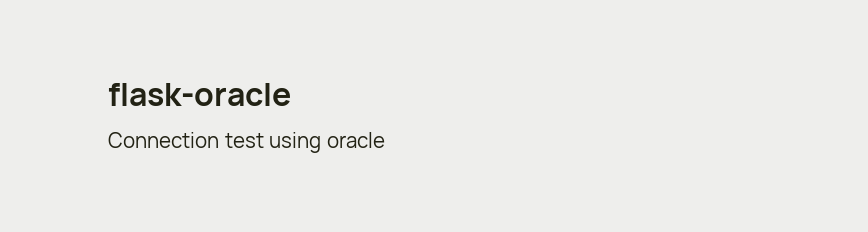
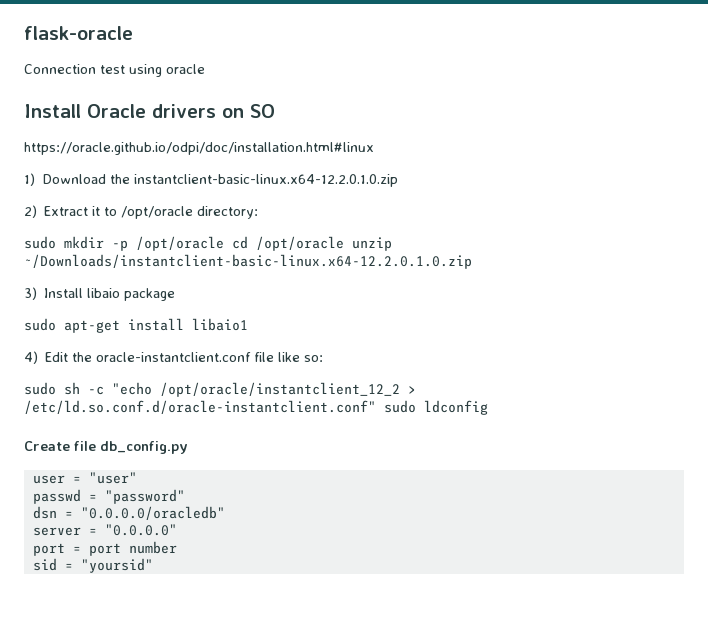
(385, 140) none -> [24,104,275,118] [24,142,374,155] [24,173,399,187] [24,205,259,219] [24,236,392,251] [24,254,472,269] [24,287,176,301] [24,318,248,333] [24,351,324,364] [24,382,416,397] [24,400,488,415] [24,441,188,454] [32,472,137,484] [32,489,185,504] [32,506,225,520] [32,524,177,536] [32,541,177,556] [32,558,153,573] // Install Oracle drivers on SO // https://oracle.github.io/odpi/doc/installation.html#linux // 1) Download the instantclient-basic-linux.x64-12.2.0.1.0.zip // 2) Extract it to /opt/oracle directory: // sudo mkdir -p /opt/oracle cd /opt/oracle unzip ~/Downloads/instantclient-basic-linux.x64-12.2.0.1.0.zip // 3) Install libaio package // sudo apt-get install libaio1 // 4) Edit the oracle-instantclient.conf file like so: // sudo sh -c "echo /opt/oracle/instantclient_12_2 > /etc/ld.so.conf.d/oracle-instantclient.conf" sudo ldconfig // Create file db_config.py // user = "user" // passwd = "password" // dsn = "0.0.0.0/oracledb" // server = "0.0.0.0" // port = port number // sid = "yoursid"

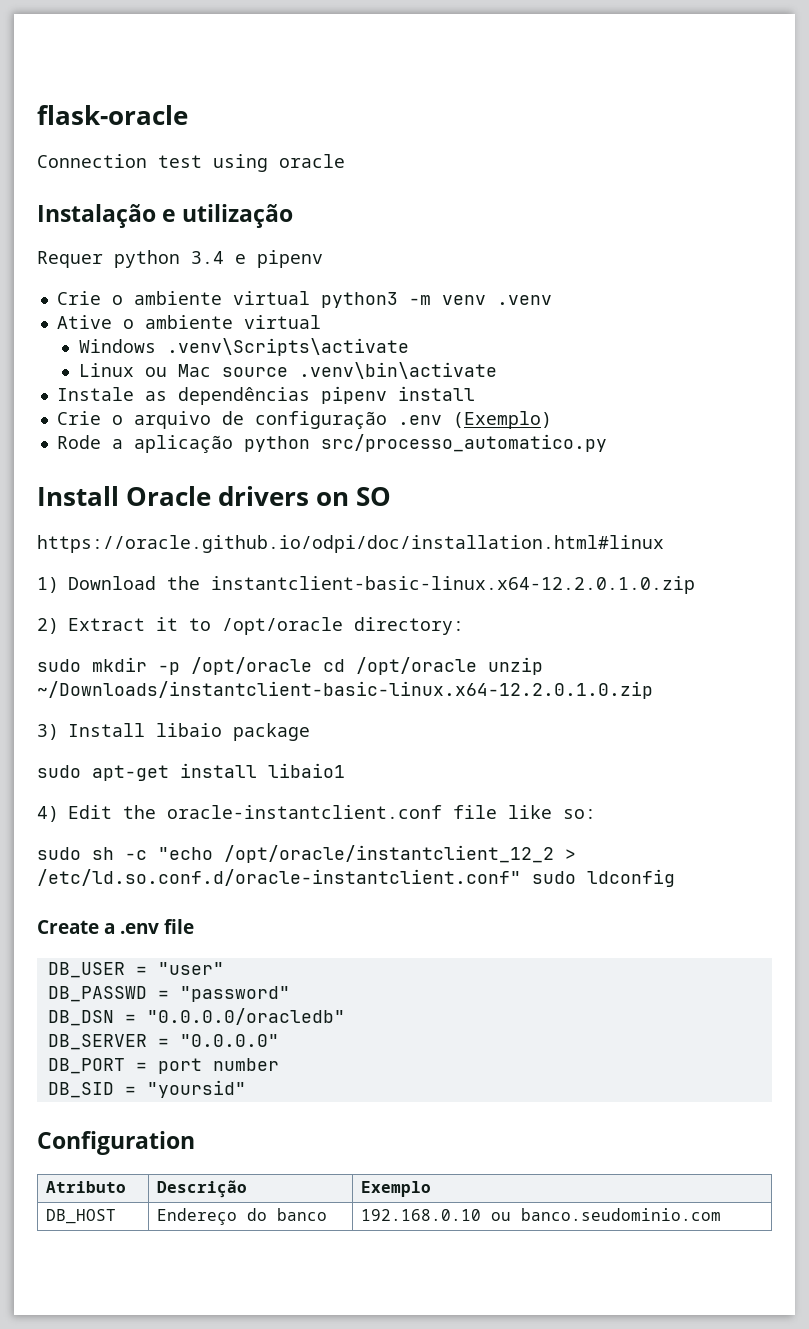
(205, 69) none -> [37,204,294,228] [37,250,323,268] [56,291,552,308] [56,315,321,329] [78,338,409,356] [78,362,497,379] [56,386,475,405] [56,411,552,429] [56,434,607,453] // Instalação e utilização // Requer python 3.4 e pipenv // Crie o ambiente virtual python3 -m venv .venv // Ative o ambiente virtual // Windows .venv\Scripts\activate // Linux ou Mac source .venv\bin\activate // Instale as dependências pipenv install // Crie o arquivo de configuração .env (Exemplo) // Rode a aplicação python src/processo_automatico.py
[74,441,188,454] [32,475,65,484] file db_config.py // user -> [104,919,194,934] [47,962,125,978] a .env file // DB_USER
[32,489,81,504] passwd -> [47,986,147,1002] DB_PASSWD
[32,506,57,519] dsn -> [47,1010,114,1026] DB_DSN
[32,527,81,536] server -> [47,1034,147,1050] DB_SERVER
[32,543,65,556] port -> [47,1058,125,1074] DB_PORT
[32,558,57,571] sid -> [47,1082,114,1098] DB_SID
(153, 565) none -> [37,1131,195,1155] [46,1181,127,1193] [157,1180,248,1198] [361,1181,432,1197] [46,1209,117,1224] [157,1208,328,1225] [361,1208,722,1221] // Configuration // Atributo | Descrição | Exemplo // DB_HOST | Endereço do banco | 192.168.0.10 ou banco.seudominio.com

